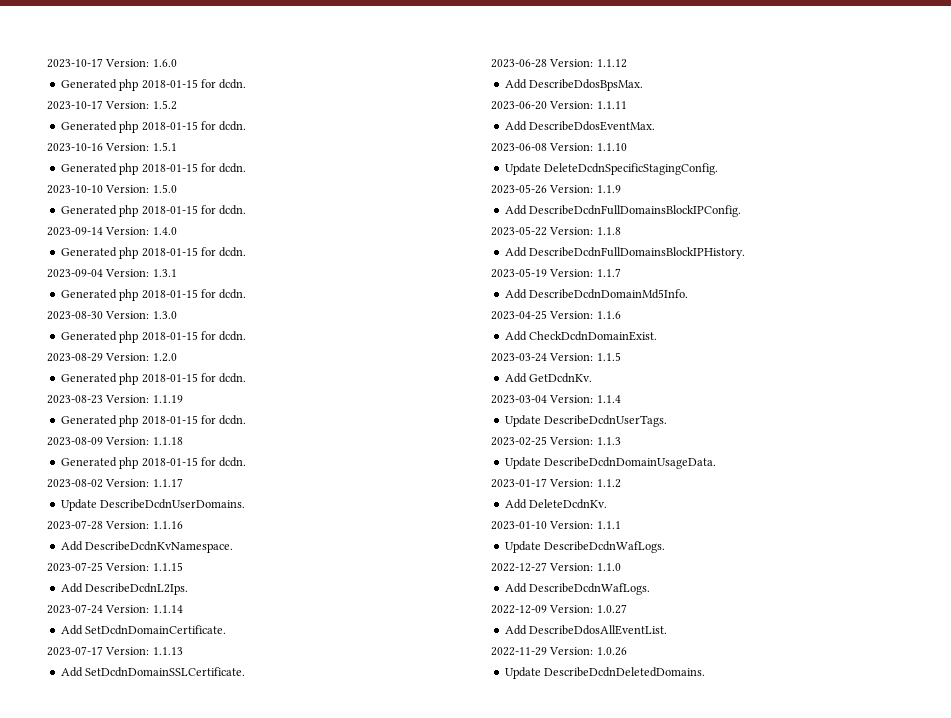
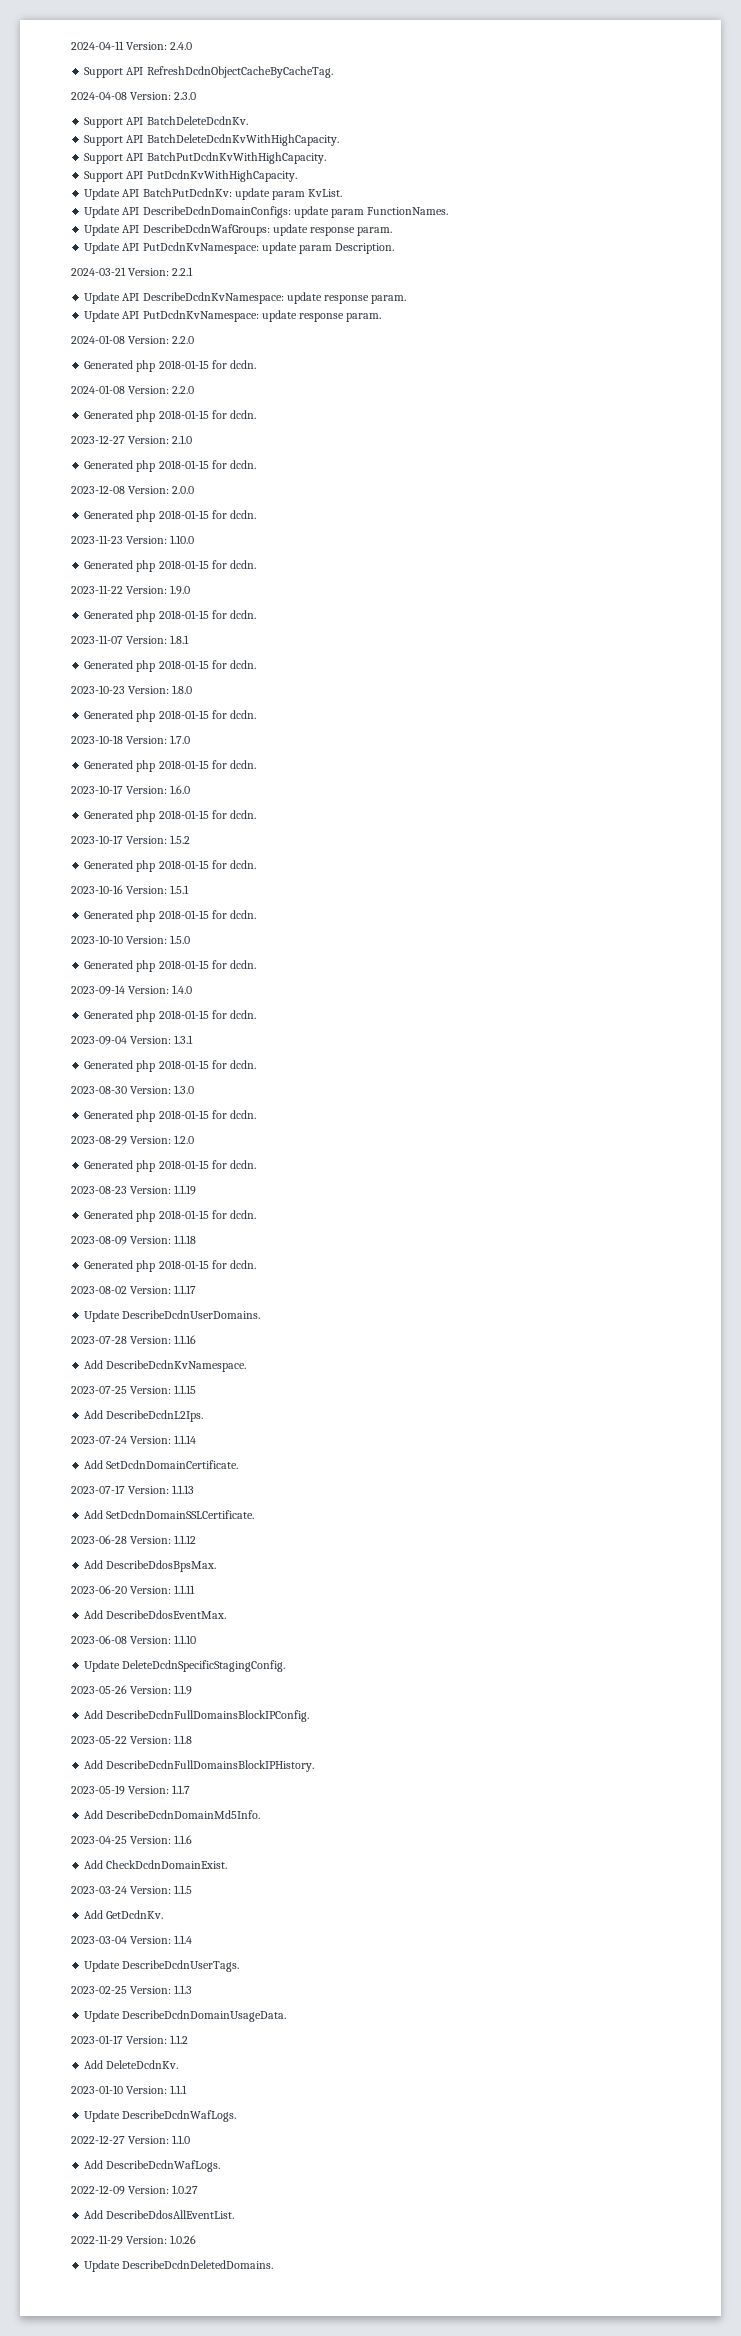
(47, 63) none -> [71,41,193,50] [84,66,333,78] [71,92,197,100] [84,116,248,128] [84,134,339,146] [84,152,326,164] [84,170,297,182] [84,188,343,200] [84,206,449,218] [84,224,393,236] [84,242,395,254] [71,267,194,276] [84,292,407,304] [84,310,382,322] [71,335,195,344] [84,360,257,372] [71,385,195,394] [84,410,257,422] [71,435,193,444] [84,460,257,472] [71,485,195,494] [84,510,257,522] [71,535,195,544] [84,560,257,572] [71,585,191,595] [84,610,257,622] [71,635,190,644] [84,660,257,672] [71,685,193,694] [84,710,257,722] [71,735,191,744] [84,760,257,772] 2024-04-11 Version: 2.4.0 // Support API RefreshDcdnObjectCacheByCacheTag. // 2024-04-08 Version: 2.3.0 // Support API BatchDeleteDcdnKv. // Support API BatchDeleteDcdnKvWithHighCapacity. // Support API BatchPutDcdnKvWithHighCapacity. // Support API PutDcdnKvWithHighCapacity. // Update API BatchPutDcdnKv: update param KvList. // Update API DescribeDcdnDomainConfigs: update param FunctionNames. // Update API DescribeDcdnWafGroups: update response param. // Update API PutDcdnKvNamespace: update param Description. // 2024-03-21 Version: 2.2.1 // Update API DescribeDcdnKvNamespace: update response param. // Update API PutDcdnKvNamespace: update response param. // 2024-01-08 Version: 2.2.0 // Generated php 2018-01-15 for dcdn. // 2024-01-08 Version: 2.2.0 // Generated php 2018-01-15 for dcdn. // 2023-12-27 Version: 2.1.0 // Generated php 2018-01-15 for dcdn. // 2023-12-08 Version: 2.0.0 // Generated php 2018-01-15 for dcdn. // 2023-11-23 Version: 1.10.0 // Generated php 2018-01-15 for dcdn. // 2023-11-22 Version: 1.9.0 // Generated php 2018-01-15 for dcdn. // 2023-11-07 Version: 1.8.1 // Generated php 2018-01-15 for dcdn. // 2023-10-23 Version: 1.8.0 // Generated php 2018-01-15 for dcdn. // 2023-10-18 Version: 1.7.0 // Generated php 2018-01-15 for dcdn. //

